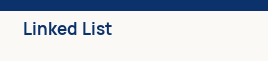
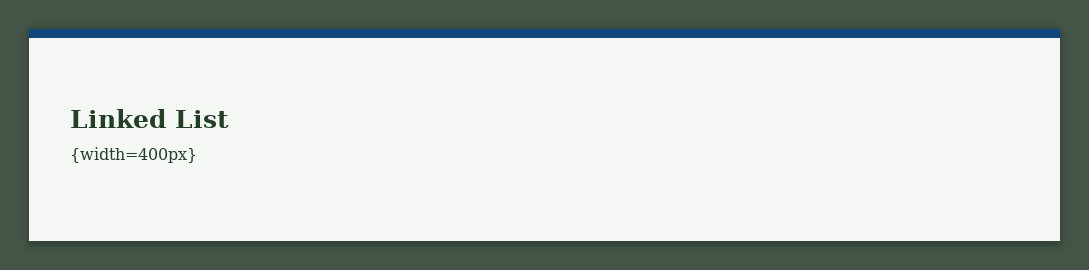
(112, 28) none -> [70,147,197,163] // {width=400px}

